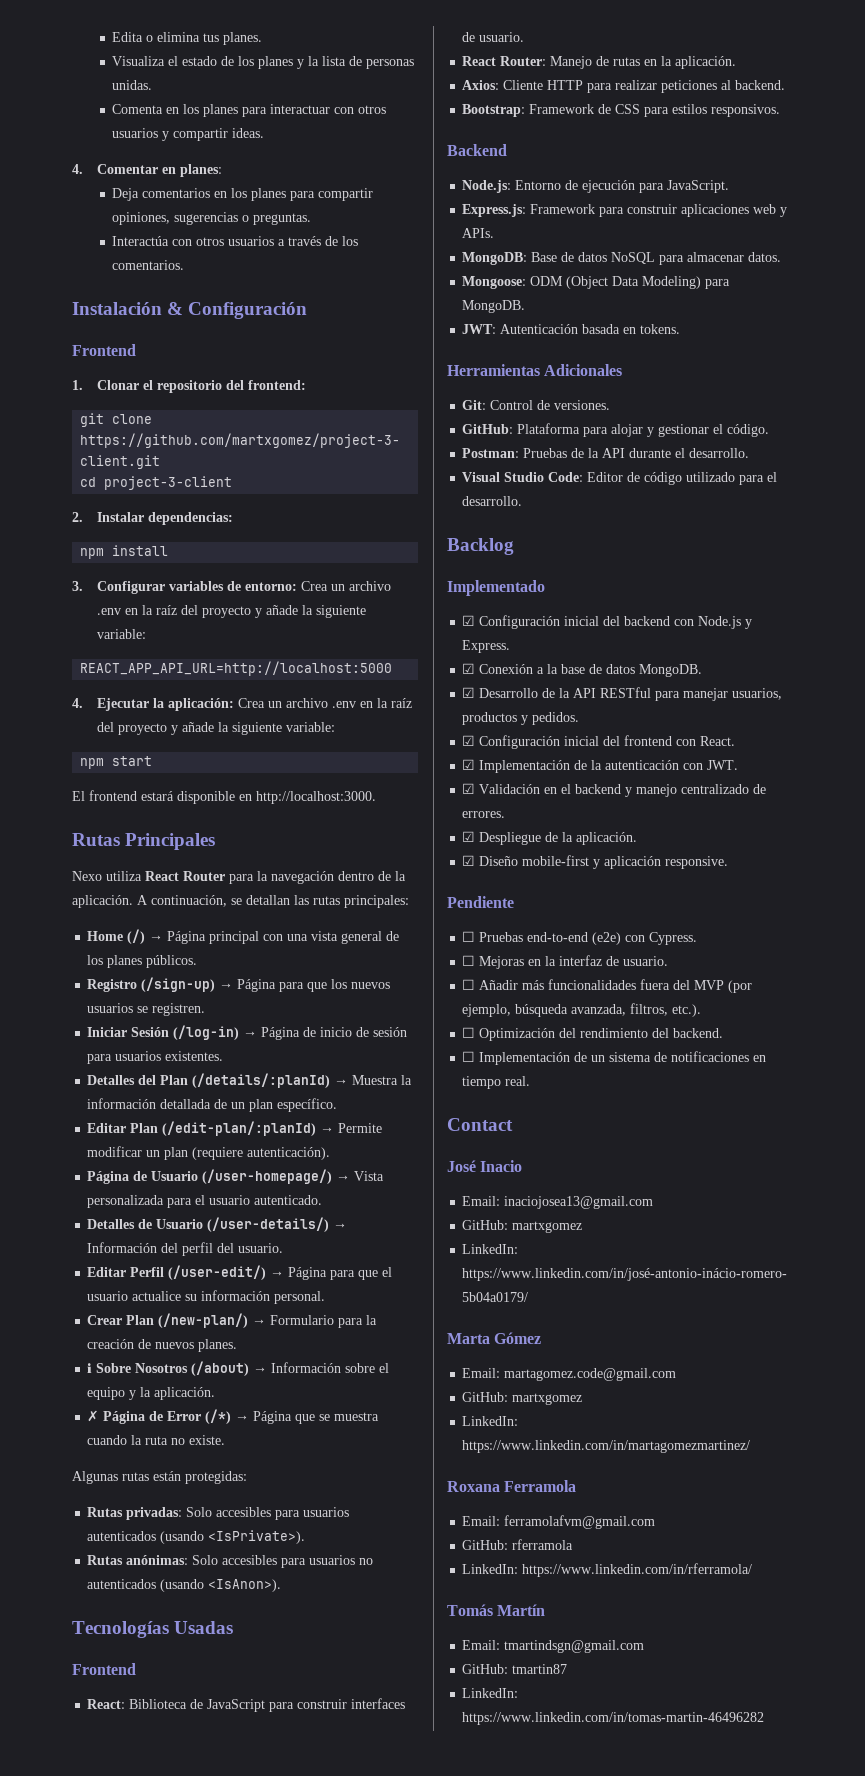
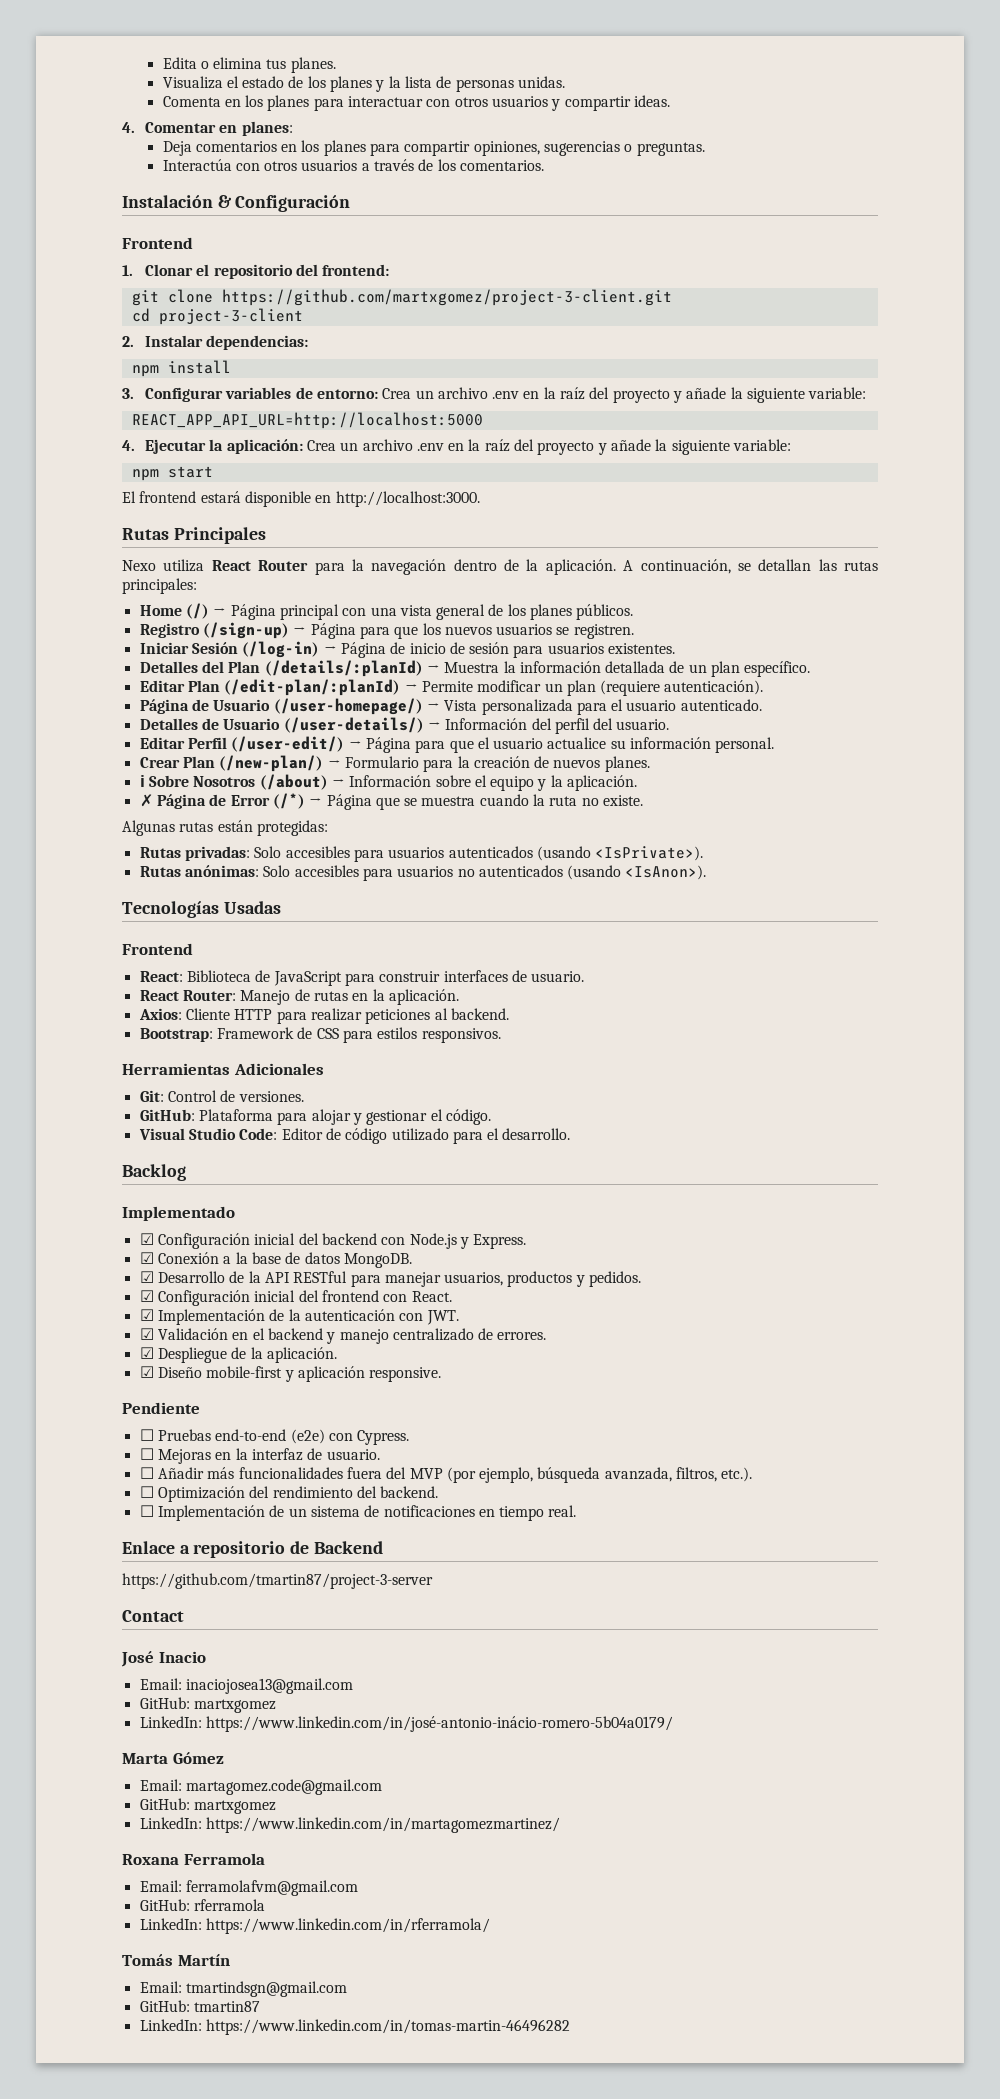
[447,144,507,156] [462,180,730,193] [462,204,788,217] [462,228,495,238] [462,252,782,265] [462,276,731,289] [462,300,526,313] [462,324,681,334] // Backend // Node.js: Entorno de ejecución para JavaScript. // Express.js: Framework para construir aplicaciones web y APIs. // MongoDB: Base de datos NoSQL para almacenar datos. // Mongoose: ODM (Object Data Modeling) para MongoDB. // JWT: Autenticación basada en tokens. -> (501, 1035) none
[462,448,750,458] // Postman: Pruebas de la API durante el desarrollo. -> (491, 1117) none
(531, 1081) none -> [122,1541,383,1558] [122,1573,433,1589] // Enlace a repositorio de Backend // https://github.com/tmartin87/project-3-server

